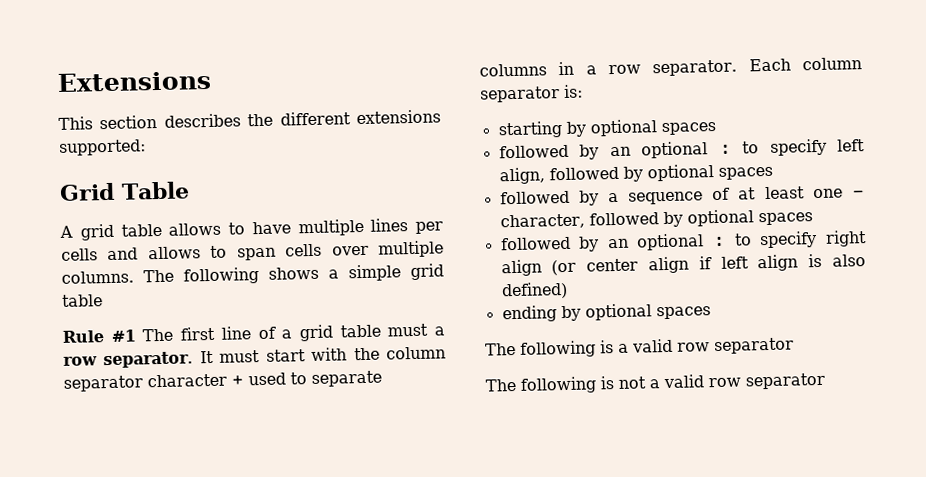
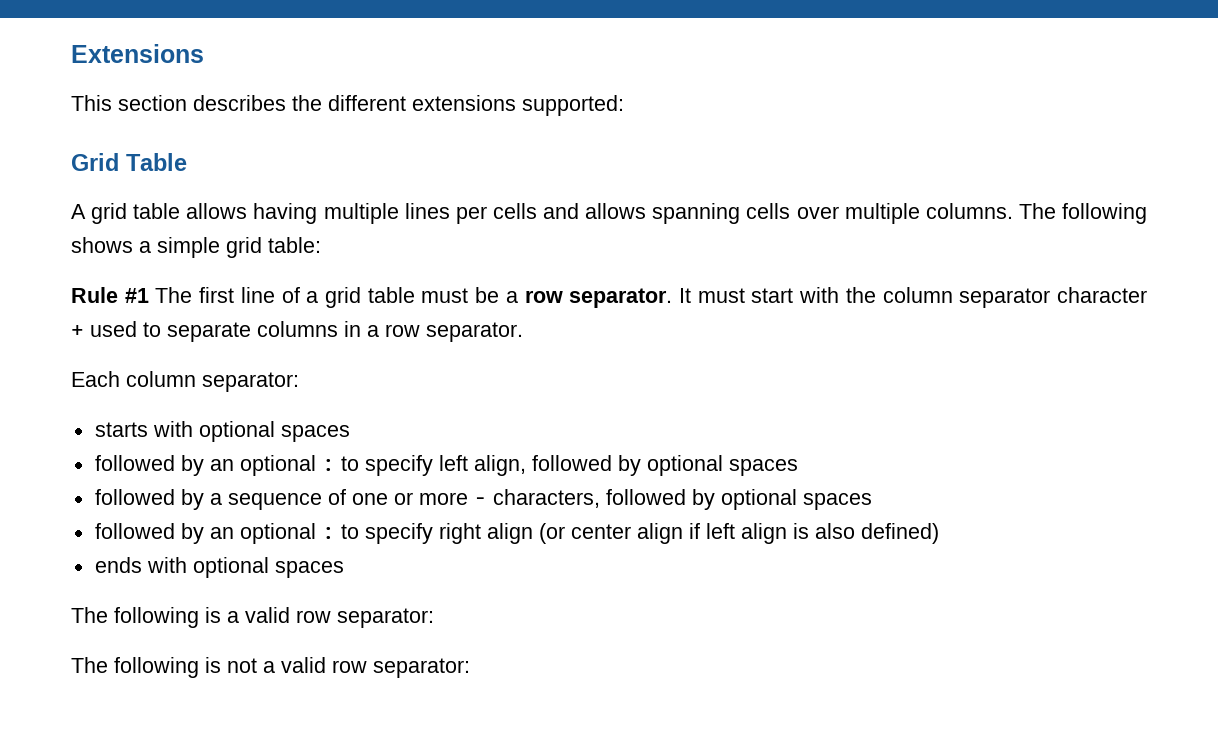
[228,221,291,235] to have -> [253,203,318,224] having
[210,245,276,261] to span -> [652,203,741,224] spanning
[62,294,103,307] table -> [268,237,321,253] table:
(429, 330) none -> [475,287,500,303] be
(738, 68) none -> (523, 332) //
[480,84,583,103] [497,121,587,139] separator is: // starting by -> [202,372,299,392] [94,421,193,437] separator: // starts with
[738,186,865,200] [499,213,585,230] at least one - character, -> [351,489,600,508] one or more - characters,
[501,305,581,323] ending by -> [94,557,187,573] ends with
[714,337,794,355] separator -> [337,608,434,628] separator:
[745,372,826,390] separator -> [373,658,470,678] separator:

